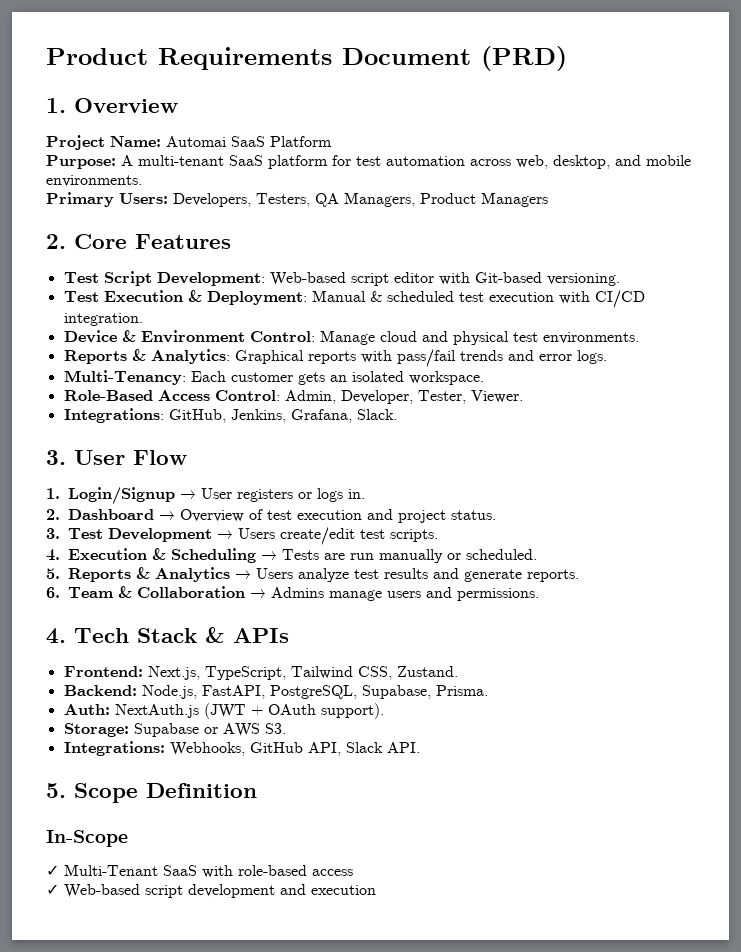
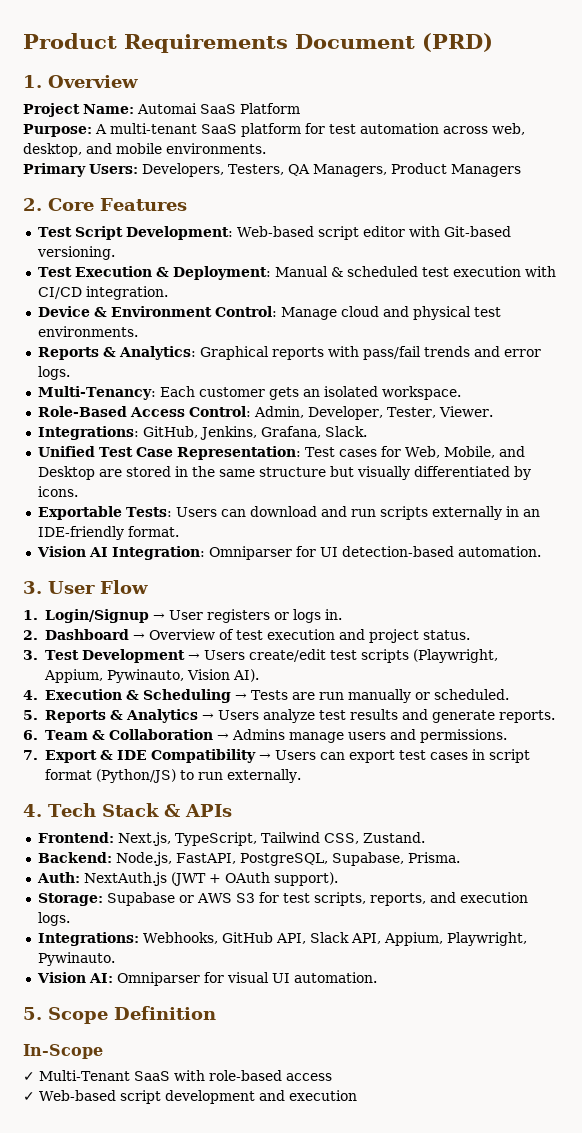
(397, 414) none -> [37,446,525,460] [37,466,531,480] [37,486,78,497] [37,506,540,520] [37,526,179,540] [36,546,541,560] // Unified Test Case Representation: Test cases for Web, Mobile, and Desktop are stored in the same structure but visually differentiated by icons. // Exportable Tests: Users can download and run scripts externally in an IDE-friendly format. // Vision AI Integration: Omniparser for UI detection-based automation.
[390,529,438,542] scripts. -> [360,649,498,663] [43,669,259,683] scripts (Playwright, Appium, Pywinauto, Vision AI).
(539, 594) none -> [23,749,530,763] [44,769,301,783] // 7. Export & IDE Compatibility → Users can export test cases in script format (Python/JS) to run externally.
[264,723,286,734] S3. -> [235,892,528,906] [37,912,70,926] S3 for test scripts, reports, and execution logs.
[386,742,420,753] API. -> [350,932,527,946] [37,952,115,966] [36,972,377,986] API, Appium, Playwright, Pywinauto. // Vision AI: Omniparser for visual UI automation.

